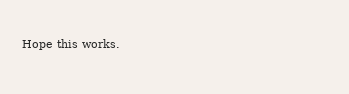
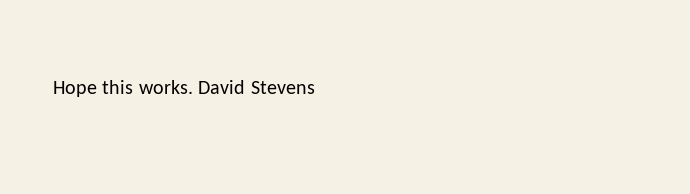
(120, 43) none -> [198,80,315,94] David Stevens

